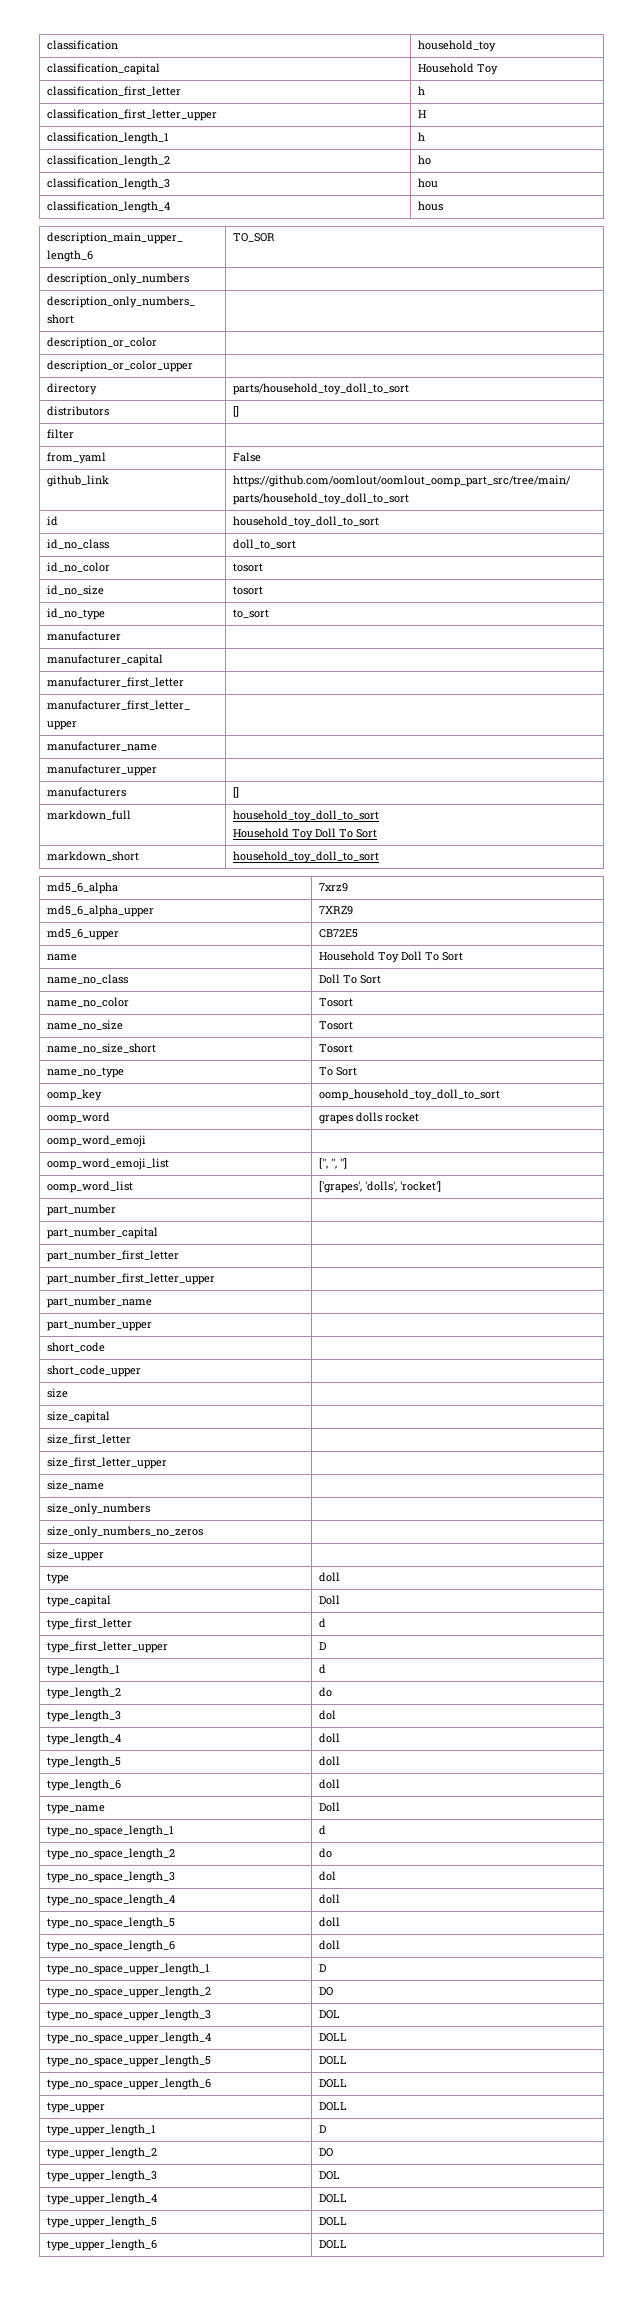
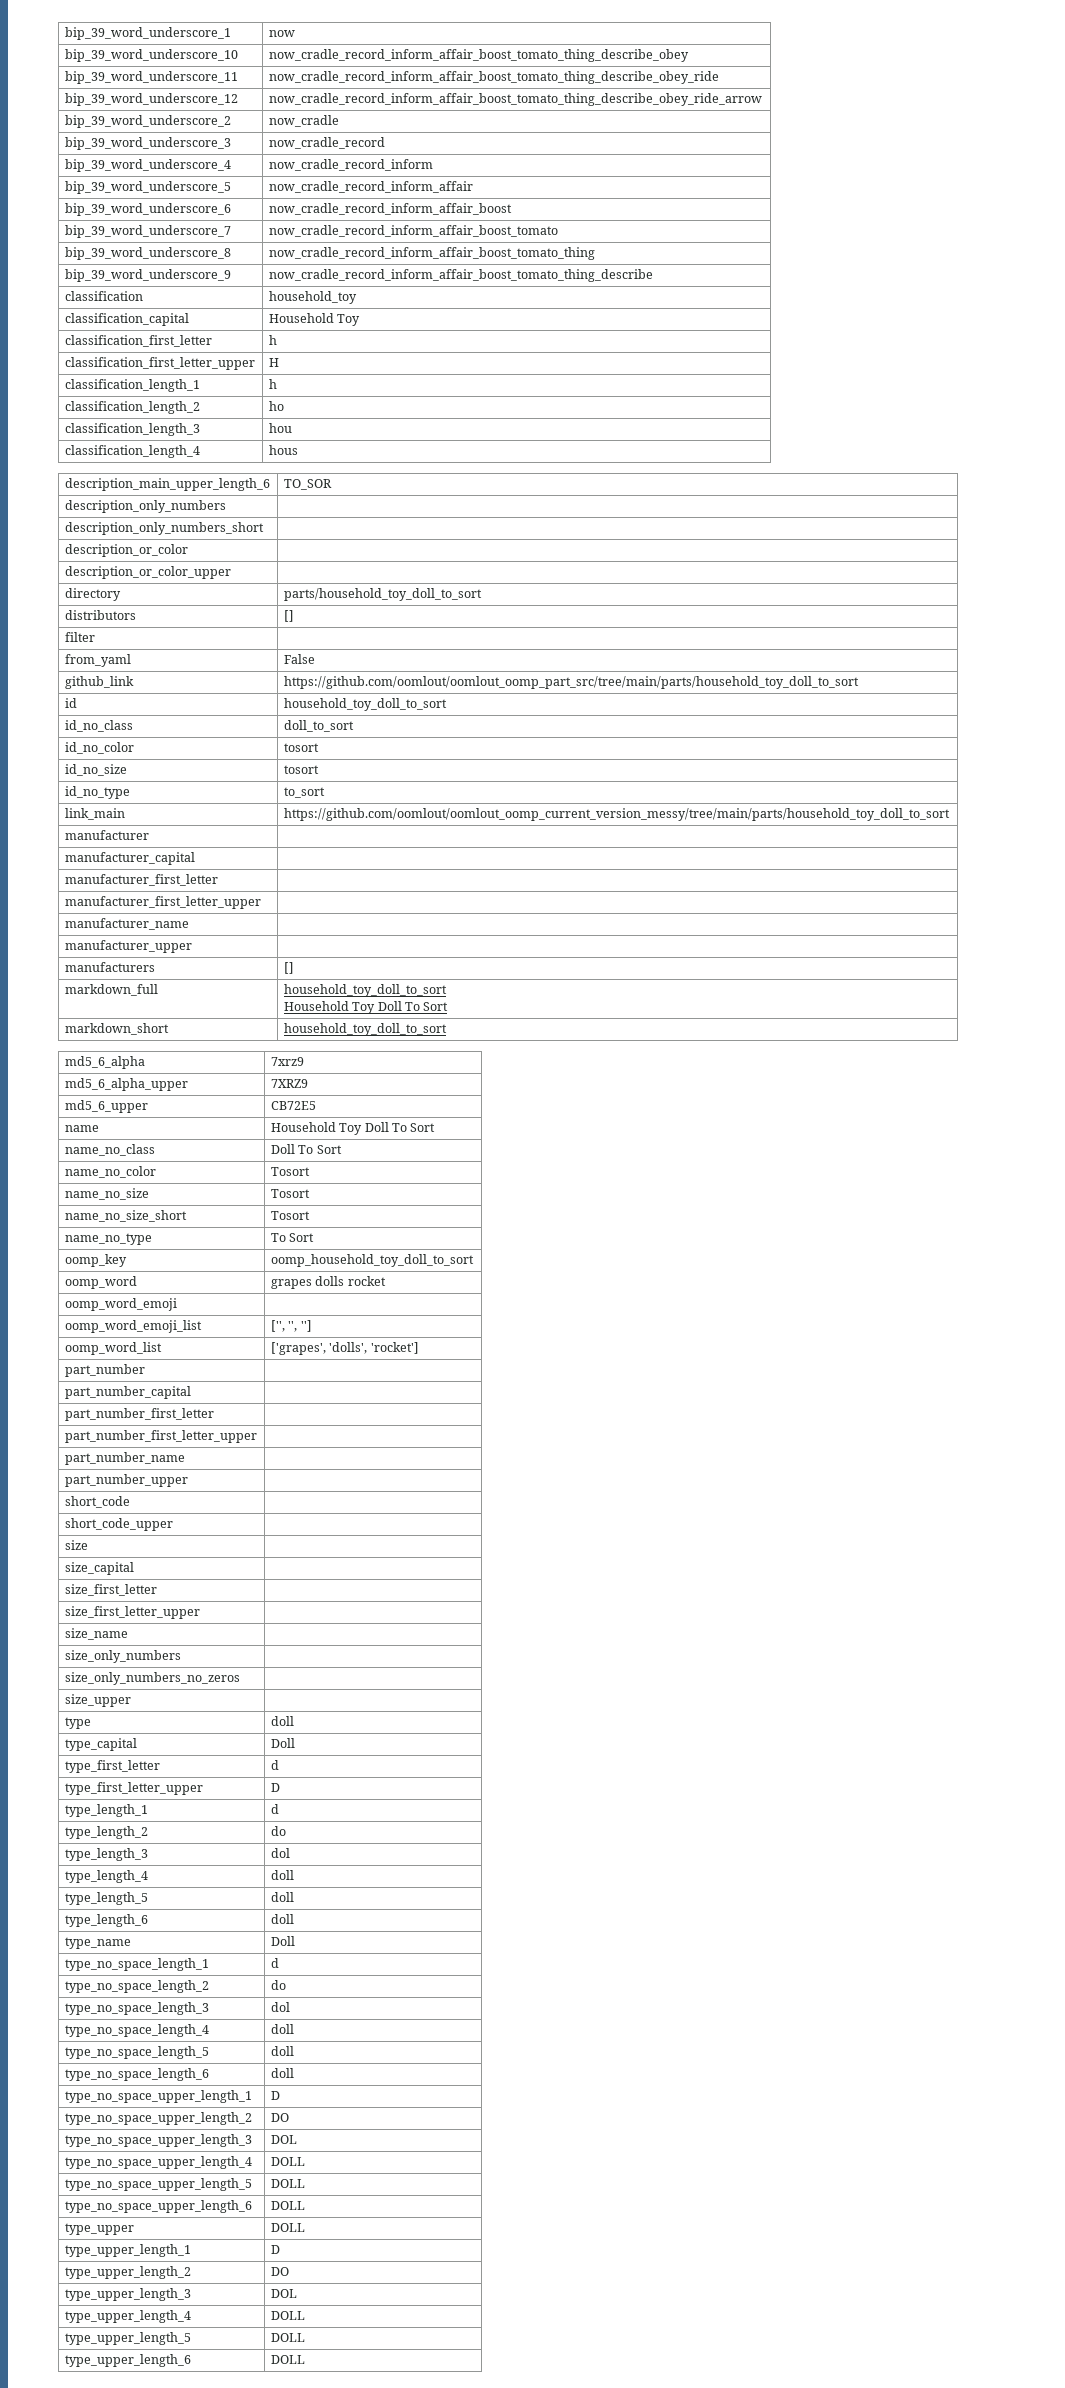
(46, 45) none -> [64,27,231,40] [268,30,295,37] [64,49,238,62] [268,49,689,62] [64,71,238,84] [268,71,719,84] [64,93,238,106] [268,93,762,106] [64,115,231,128] [268,115,339,127] [64,137,231,150] [268,137,385,149] [64,159,231,172] [268,159,433,171] [64,181,231,194] [268,181,473,193] [64,203,231,216] [268,203,512,215] [64,225,231,238] [268,225,558,237] [64,247,231,260] [268,247,595,260] [64,269,231,282] [268,269,653,282] bip_39_word_underscore_1 | now // bip_39_word_underscore_10 | now_cradle_record_inform_affair_boost_tomato_thing_describe_obey // bip_39_word_underscore_11 | now_cradle_record_inform_affair_boost_tomato_thing_describe_obey_ride // bip_39_word_underscore_12 | now_cradle_record_inform_affair_boost_tomato_thing_describe_obey_ride_arrow // bip_39_word_underscore_2 | now_cradle // bip_39_word_underscore_3 | now_cradle_record // bip_39_word_underscore_4 | now_cradle_record_inform // bip_39_word_underscore_5 | now_cradle_record_inform_affair // bip_39_word_underscore_6 | now_cradle_record_inform_affair_boost // bip_39_word_underscore_7 | now_cradle_record_inform_affair_boost_tomato // bip_39_word_underscore_8 | now_cradle_record_inform_affair_boost_tomato_thing // bip_39_word_underscore_9 | now_cradle_record_inform_affair_boost_tomato_thing_describe //
(269, 613) none -> [64,808,125,820] [283,808,950,821] // link_main | https://github.com/oomlout/oomlout_oomp_current_version_messy/tree/main/parts/household_toy_doll_to_sort

